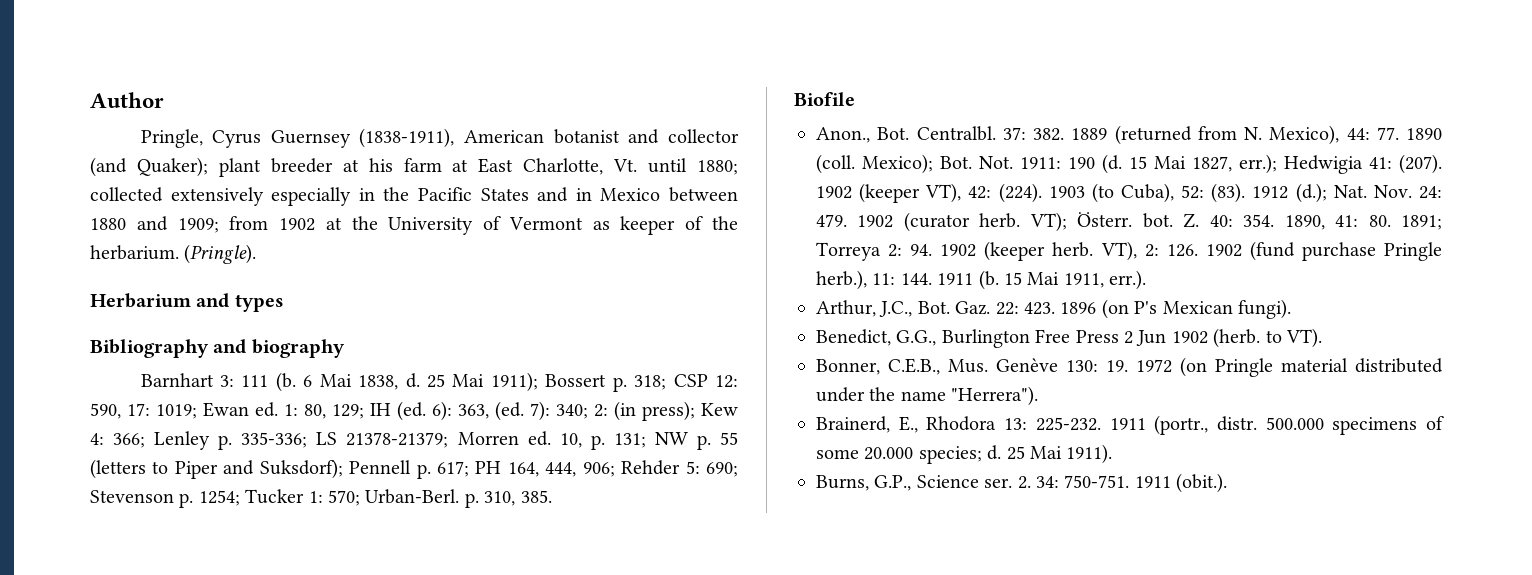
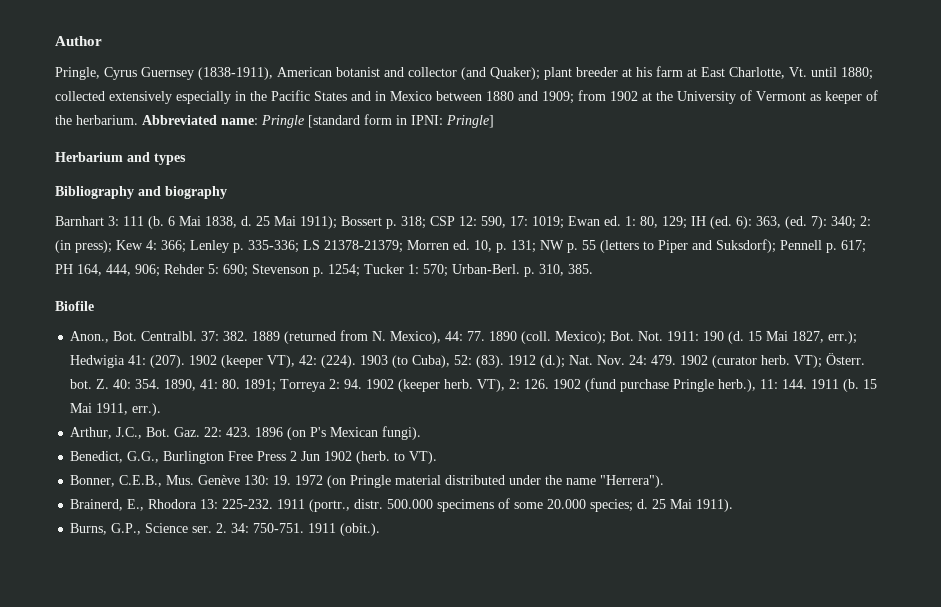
[184,244,257,264] (Pringle). -> [142,114,494,128] Abbreviated name: Pringle [standard form in IPNI: Pringle]

